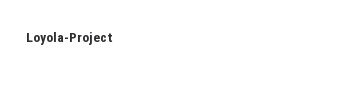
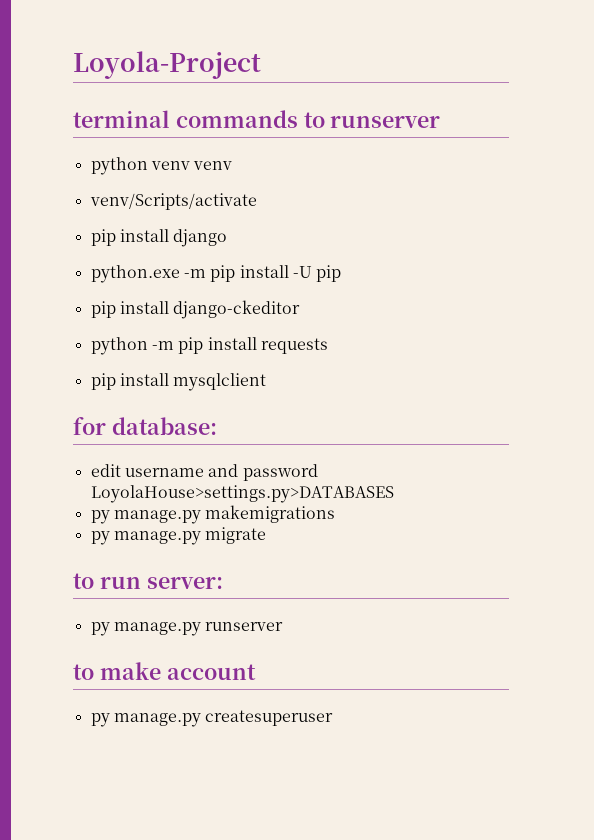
(113, 38) none -> [73,110,441,128] [90,157,233,175] [89,193,257,210] [90,229,228,247] [90,265,342,283] [90,300,301,319] [90,337,328,355] [90,373,267,391] [73,417,217,435] [90,464,318,481] [90,485,394,503] [90,505,336,524] [90,527,267,545] [73,573,223,589] [90,622,284,636] [73,662,256,680] [90,710,334,727] // terminal commands to runserver // python venv venv // venv/Scripts/activate // pip install django // python.exe -m pip install -U pip // pip install django-ckeditor // python -m pip install requests // pip install mysqlclient // for database: // edit username and password LoyolaHouse>settings.py>DATABASES // py manage.py makemigrations // py manage.py migrate // to run server: // py manage.py runserver // to make account // py manage.py createsuperuser

